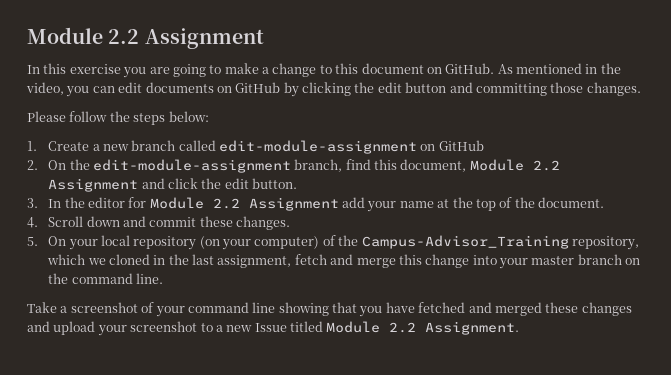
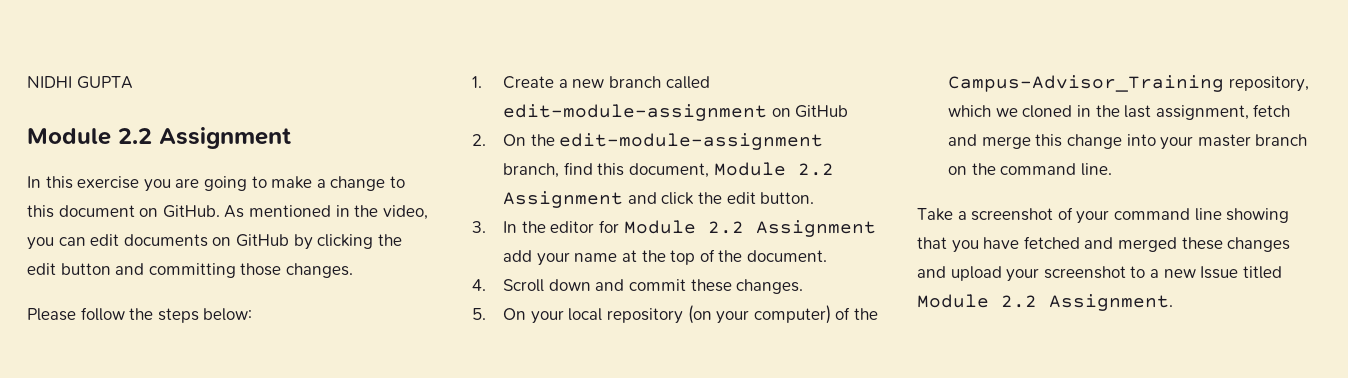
(27, 35) none -> [27,76,133,89] NIDHI GUPTA //

